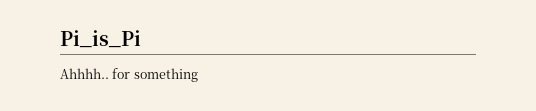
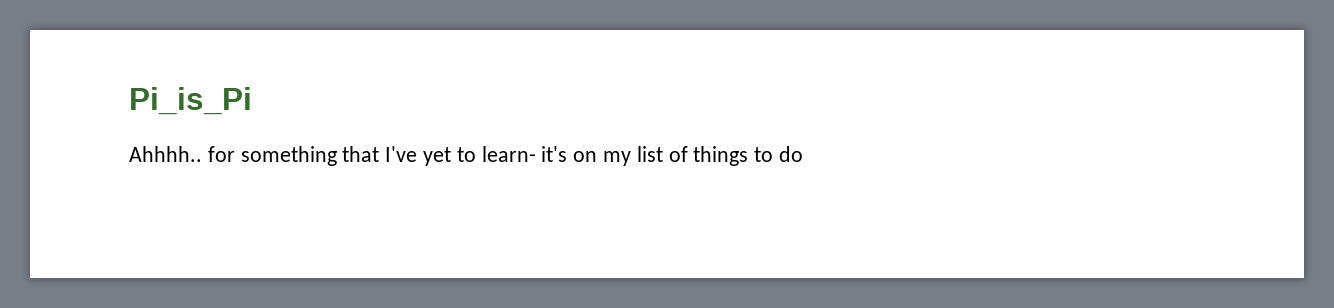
(198, 75) none -> [342,146,804,166] that I've yet to learn- it's on my list of things to do

